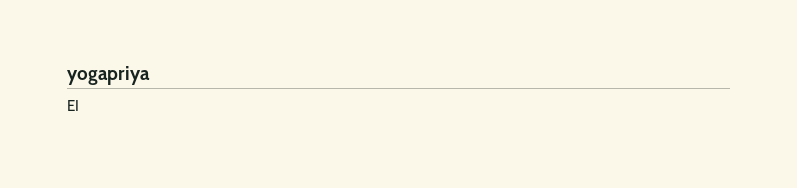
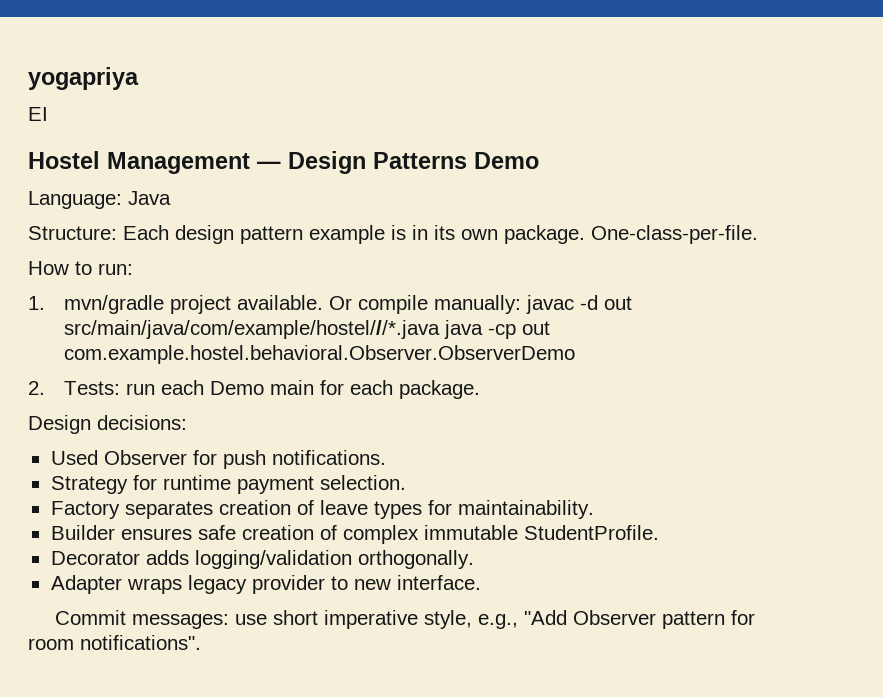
(79, 105) none -> [28,151,539,174] [28,191,171,209] [28,225,758,244] [28,261,133,275] [28,295,632,314] [63,320,550,339] [63,345,575,364] [28,380,480,399] [28,415,187,434] [50,450,386,469] [50,475,406,494] [50,500,594,519] [50,525,659,544] [50,550,474,569] [50,575,481,594] [55,610,756,629] [28,635,201,650] // Hostel Management — Design Patterns Demo // Language: Java // Structure: Each design pattern example is in its own package. One-class-per-file. // How to run: // 1. mvn/gradle project available. Or compile manually: javac -d out src/main/java/com/example/hostel///*.java java -cp out com.example.hostel.behavioral.Observer.ObserverDemo // 2. Tests: run each Demo main for each package. // Design decisions: // Used Observer for push notifications. // Strategy for runtime payment selection. // Factory separates creation of leave types for maintainability. // Builder ensures safe creation of complex immutable StudentProfile. // Decorator adds logging/validation orthogonally. // Adapter wraps legacy provider to new interface. // Commit messages: use short imperative style, e.g., "Add Observer pattern for room notifications".

